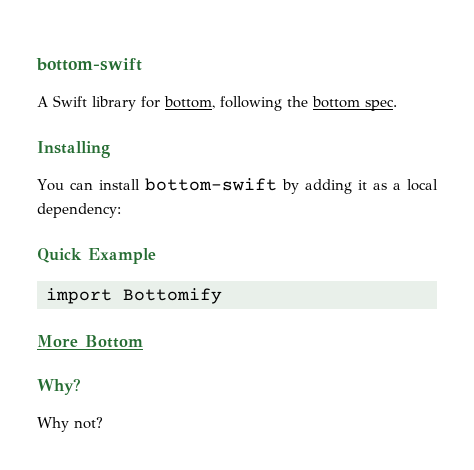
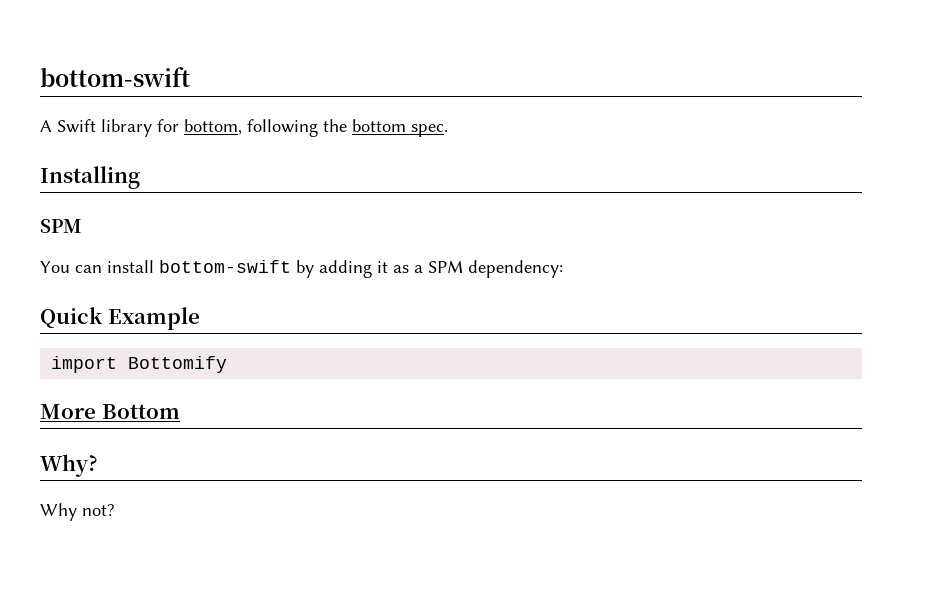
(110, 149) none -> [40,219,82,233] // SPM
[406,179,438,191] local -> [428,260,463,273] SPM

